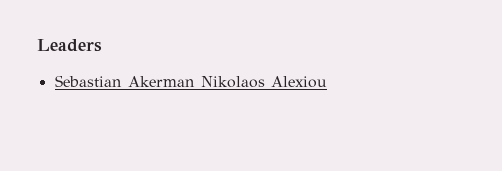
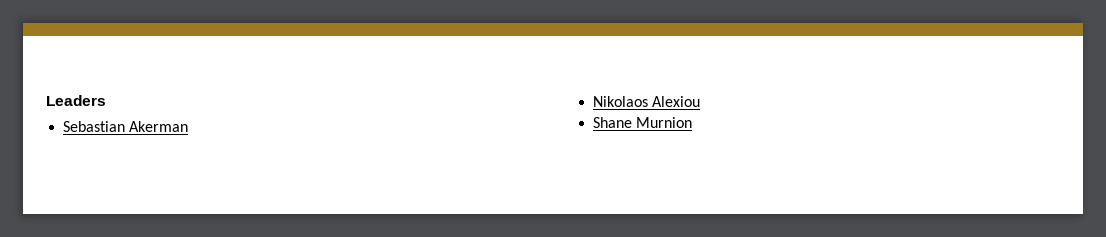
(195, 81) none -> (189, 126) //
(327, 82) none -> [593,117,693,128] // Shane Murnion

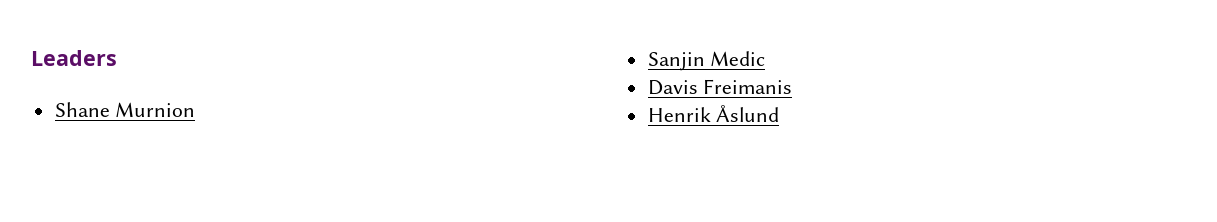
[63,121,189,132] [593,96,701,107] [593,117,693,128] Sebastian Akerman // Nikolaos Alexiou // Shane Murnion -> [54,102,196,117] [647,51,766,71] [647,79,793,95] [647,105,780,122] Shane Murnion // Sanjin Medic // Davis Freimanis // Henrik Åslund

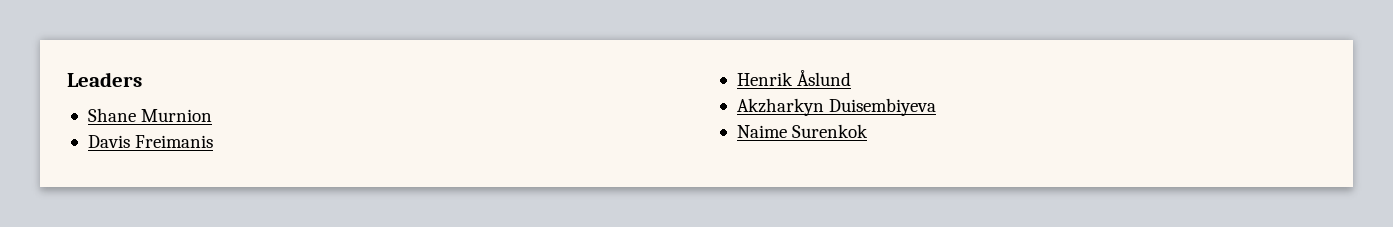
[647,51,766,71] // Sanjin Medic -> (213, 115) none
(780, 113) none -> [736,98,937,116] [736,124,869,138] // Akzharkyn Duisembiyeva // Naime Surenkok

